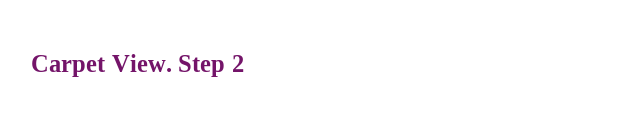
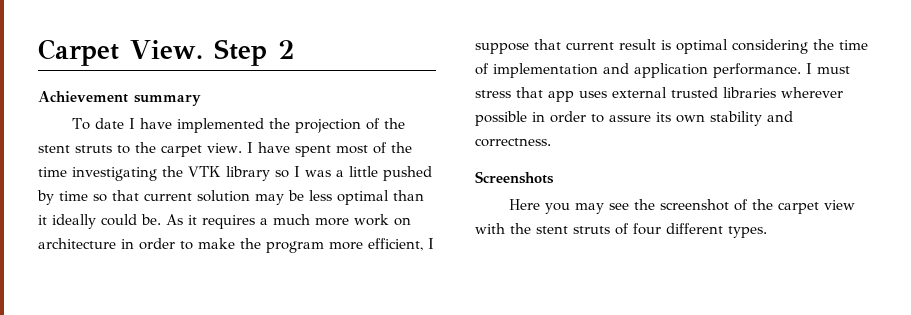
(244, 63) none -> [38,91,201,106] [72,118,406,133] [38,142,412,157] [38,166,432,181] [37,190,424,205] [38,214,411,229] [38,238,434,253] [475,39,868,54] [475,63,850,78] [475,87,843,102] [475,111,793,126] [475,138,551,147] [475,171,554,184] [509,199,856,214] [475,223,767,238] // Achievement summary // To date I have implemented the projection of the stent struts to the carpet view. I have spent most of the time investigating the VTK library so I was a little pushed by time so that current solution may be less optimal than it ideally could be. As it requires a much more work on architecture in order to make the program more efficient, I suppose that current result is optimal considering the time of implementation and application performance. I must stress that app uses external trusted libraries wherever possible in order to assure its own stability and correctness. // Screenshots // Here you may see the screenshot of the carpet view with the stent struts of four different types.

